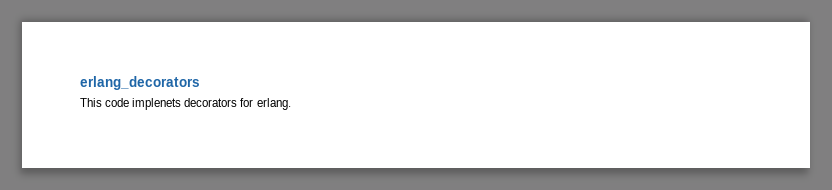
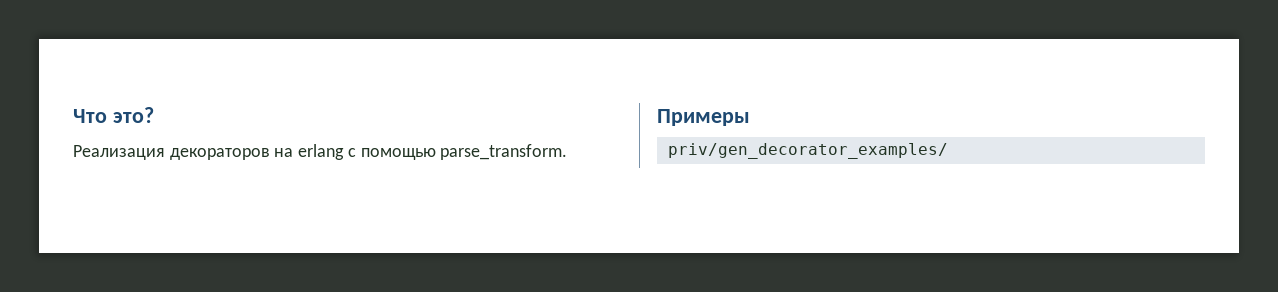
[80,76,200,90] [80,98,291,110] erlang_decorators // This code implenets decorators for erlang. -> [73,107,154,123] [73,144,568,160] [657,109,750,126] [667,143,948,159] Что это? // Реализация декораторов на erlang с помощью parse_transform. // Примеры // priv/gen_decorator_examples/

